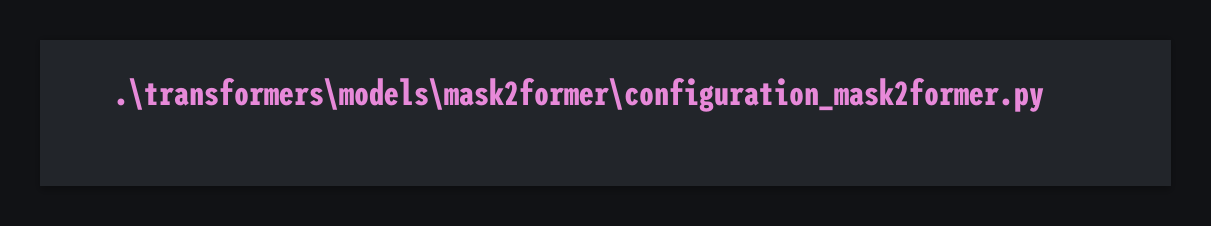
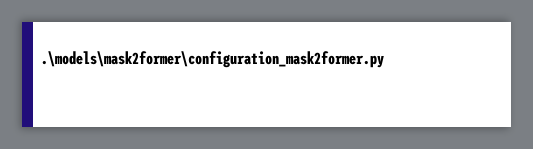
[114,77,1044,112] .\transformers\models\mask2former\configuration_mask2former.py -> [41,51,384,68] .\models\mask2former\configuration_mask2former.py

